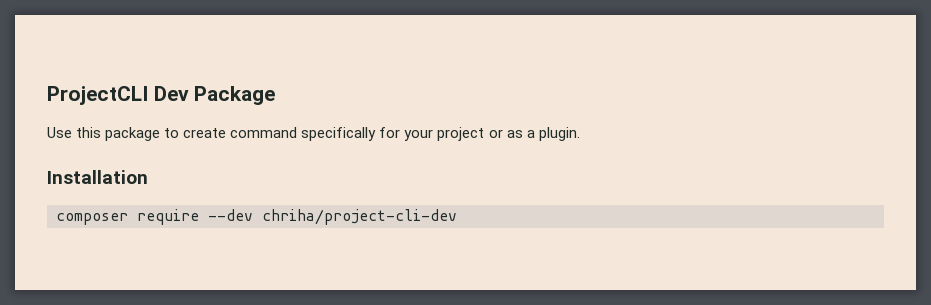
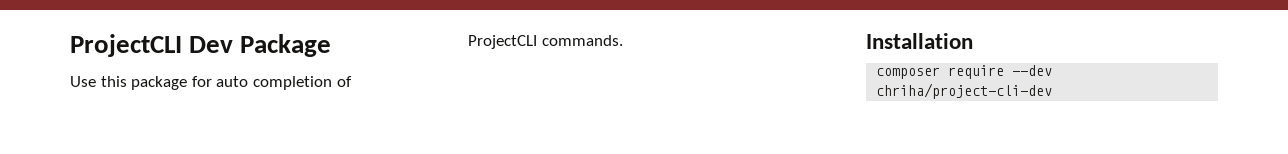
[164,127,580,141] to create command specifically for your project or as a plugin. -> [191,76,352,90] [468,35,623,49] for auto completion of ProjectCLI commands.

